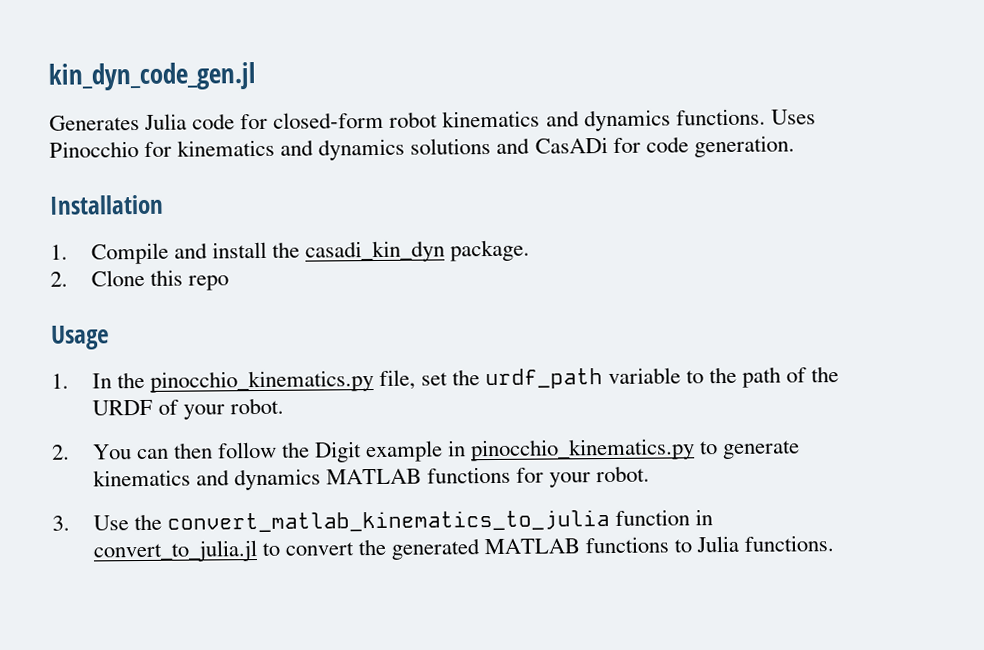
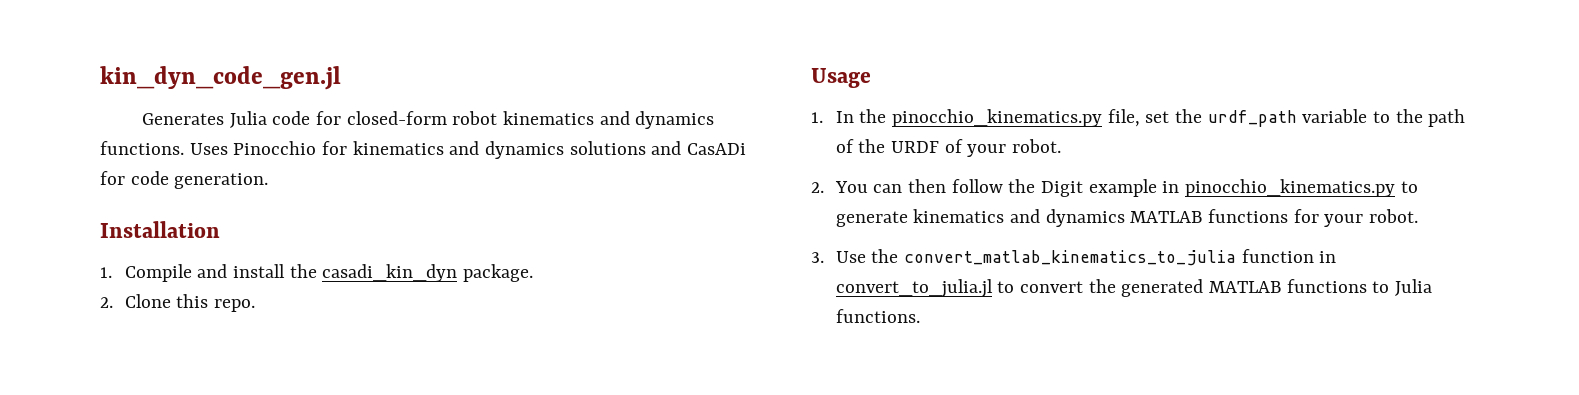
[187,275,229,291] repo -> [214,299,256,312] repo.

